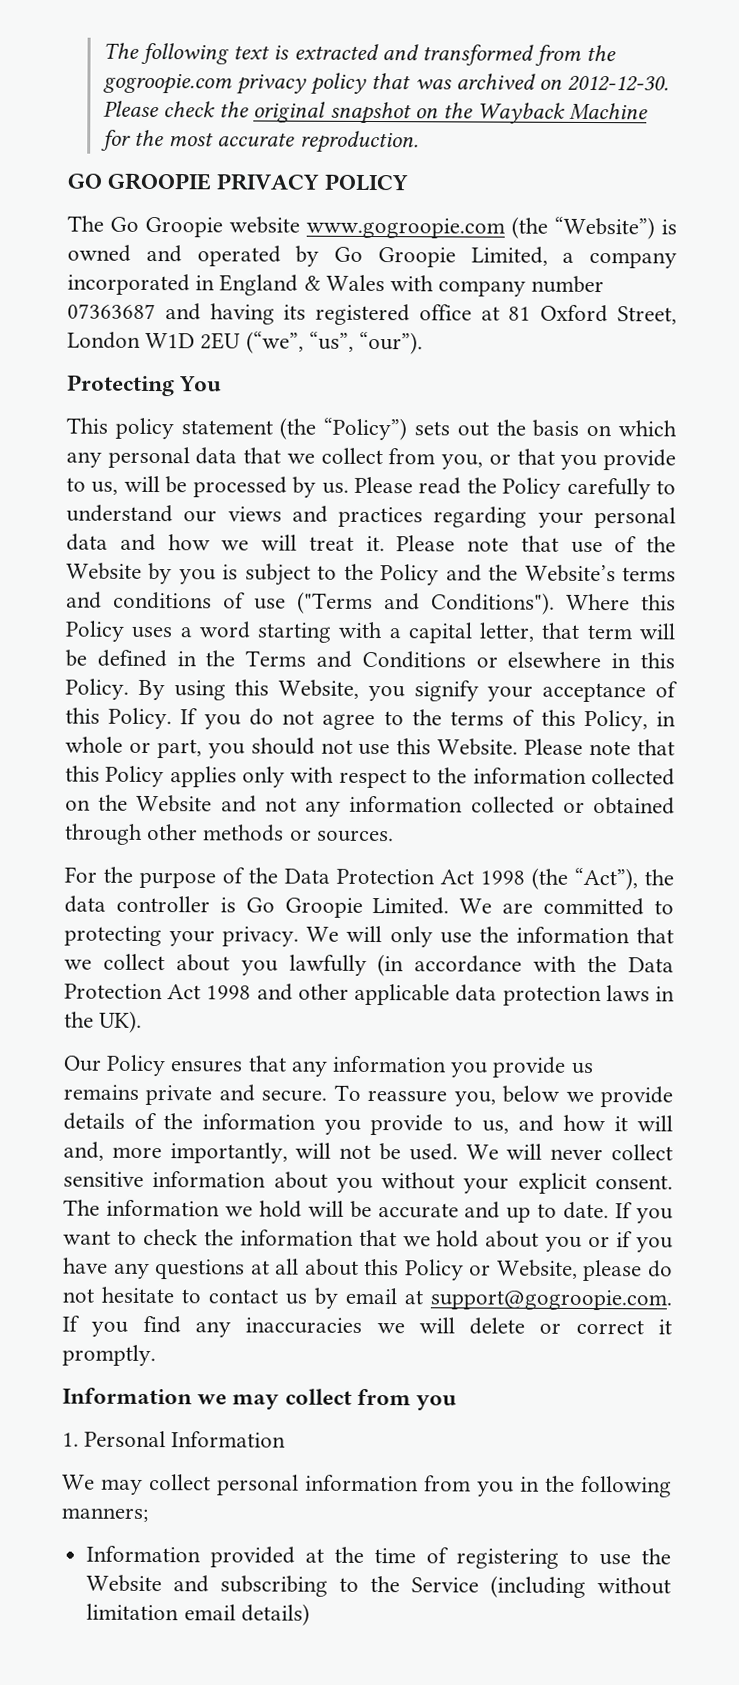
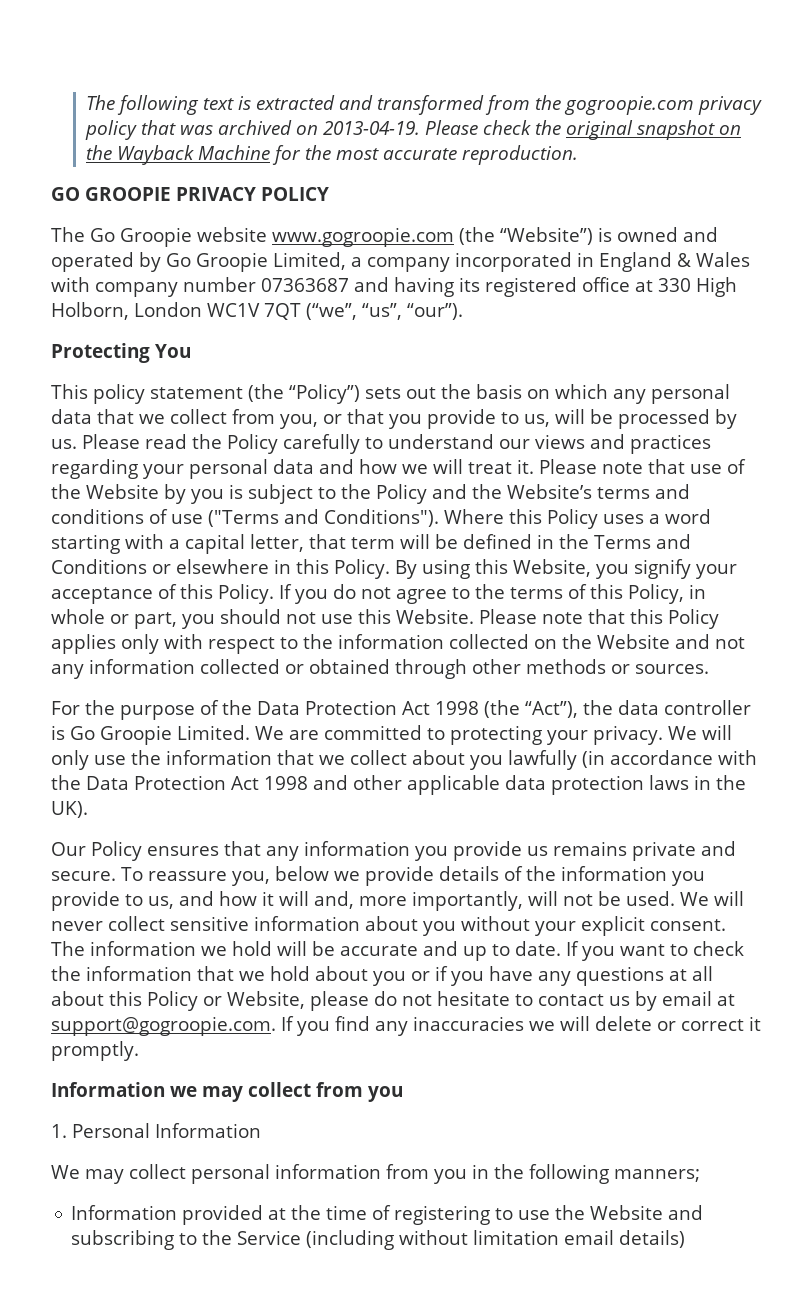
[567,74,670,92] 2012-12-30. -> [322,121,420,135] 2013-04-19.
[508,304,677,325] [67,331,242,350] 81 Oxford Street, London W1D 2EU -> [658,277,737,297] [51,302,301,320] 330 High Holborn, London WC1V 7QT

